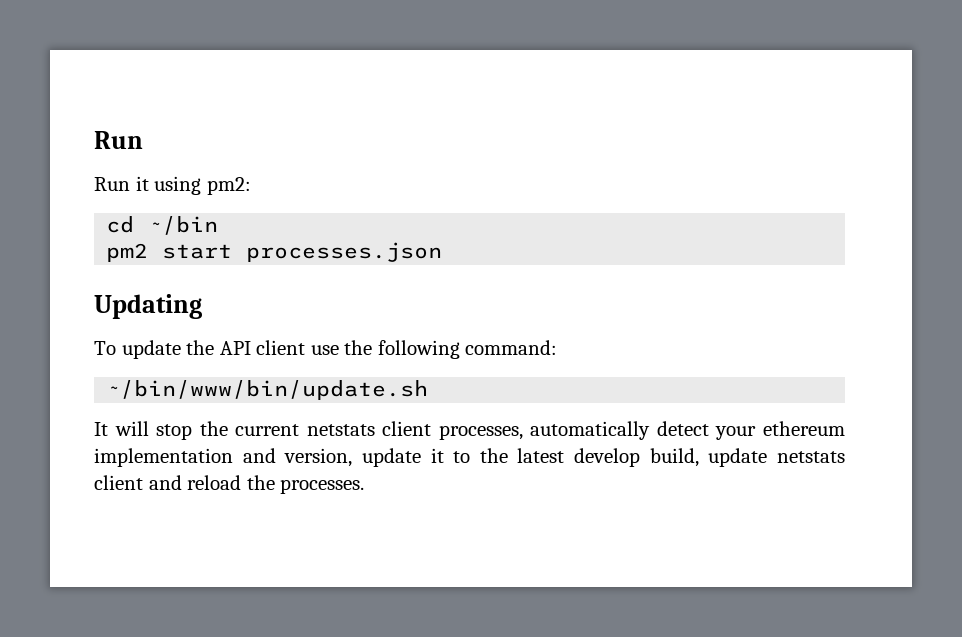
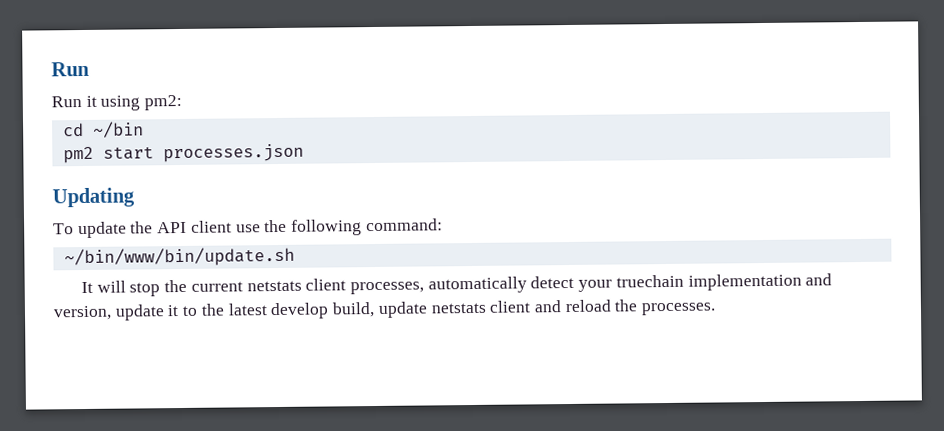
[763,421,845,436] ethereum -> [615,274,684,288] truechain

